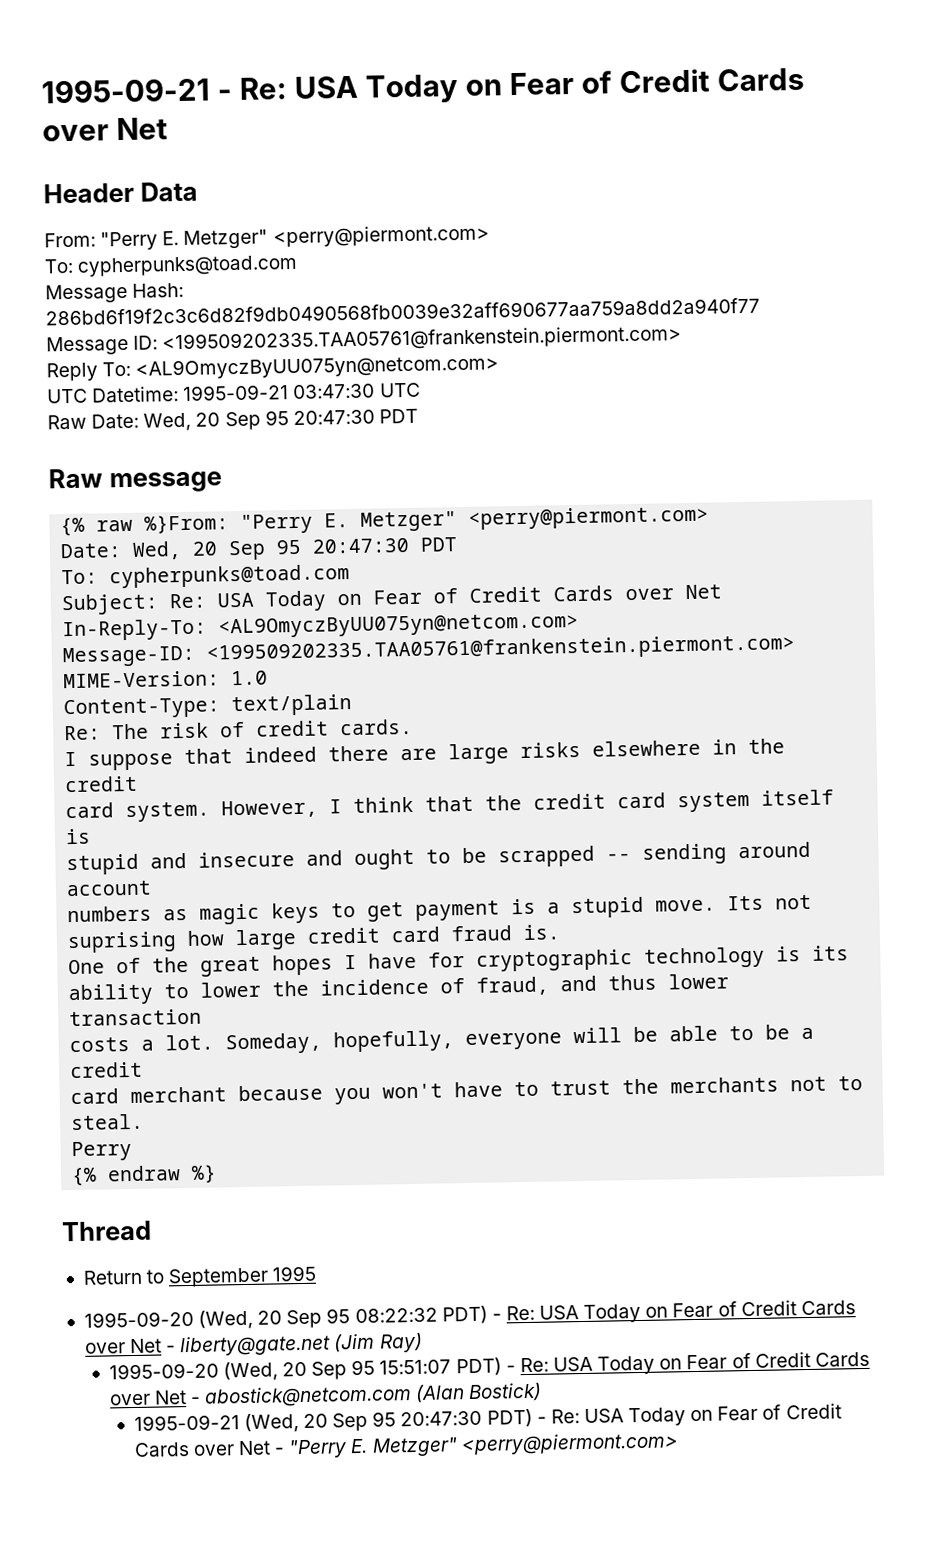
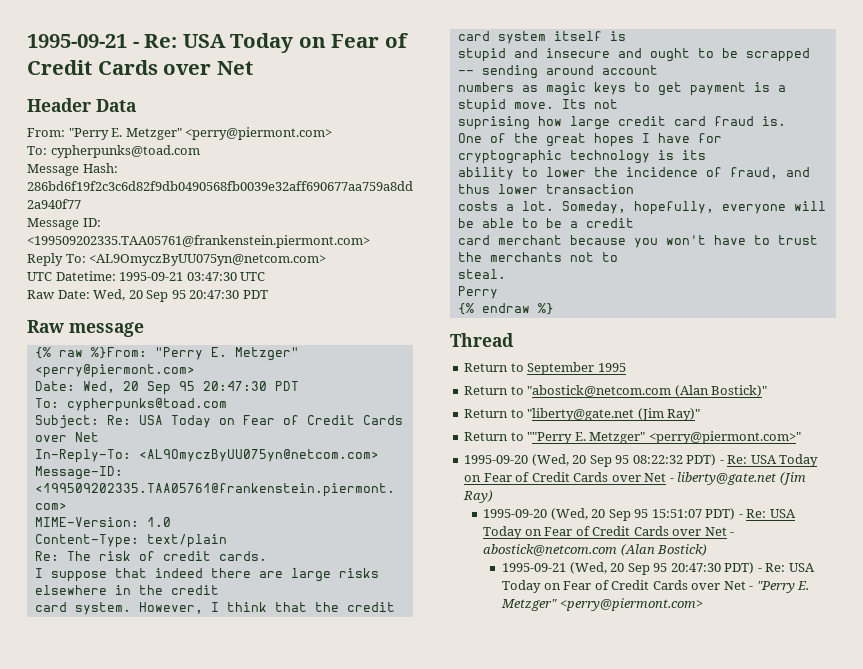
(317, 1273) none -> [464,385,768,397] [464,408,701,421] [464,431,801,444] // Return to "abostick@netcom.com (Alan Bostick)" // Return to "liberty@gate.net (Jim Ray)" // Return to ""Perry E. Metzger" <perry@piermont.com>"

